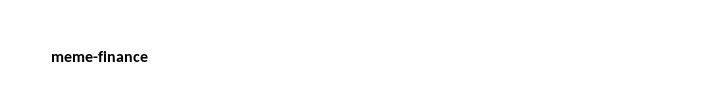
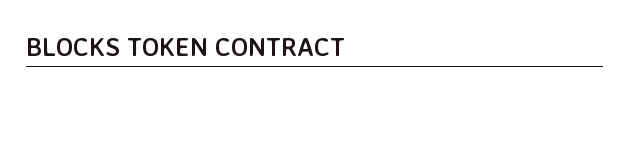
[51,51,148,62] meme-finance -> [26,38,345,56] BLOCKS TOKEN CONTRACT

